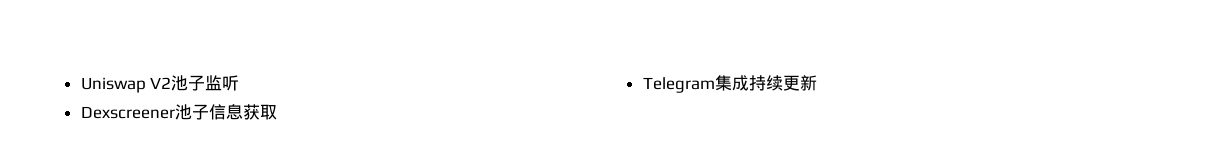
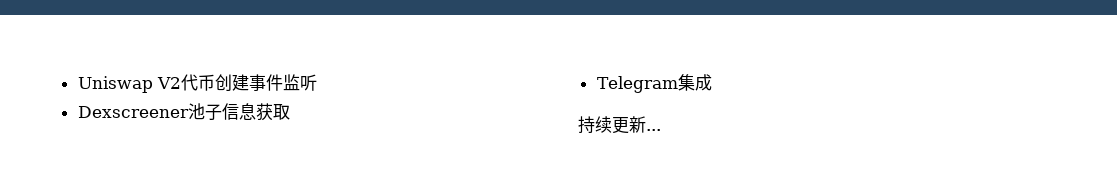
[171,75,206,91] 池子 -> [180,74,283,92] 代币创建事件
(749, 83) none -> (712, 82) //
(817, 83) none -> [646,129,661,131] ...

